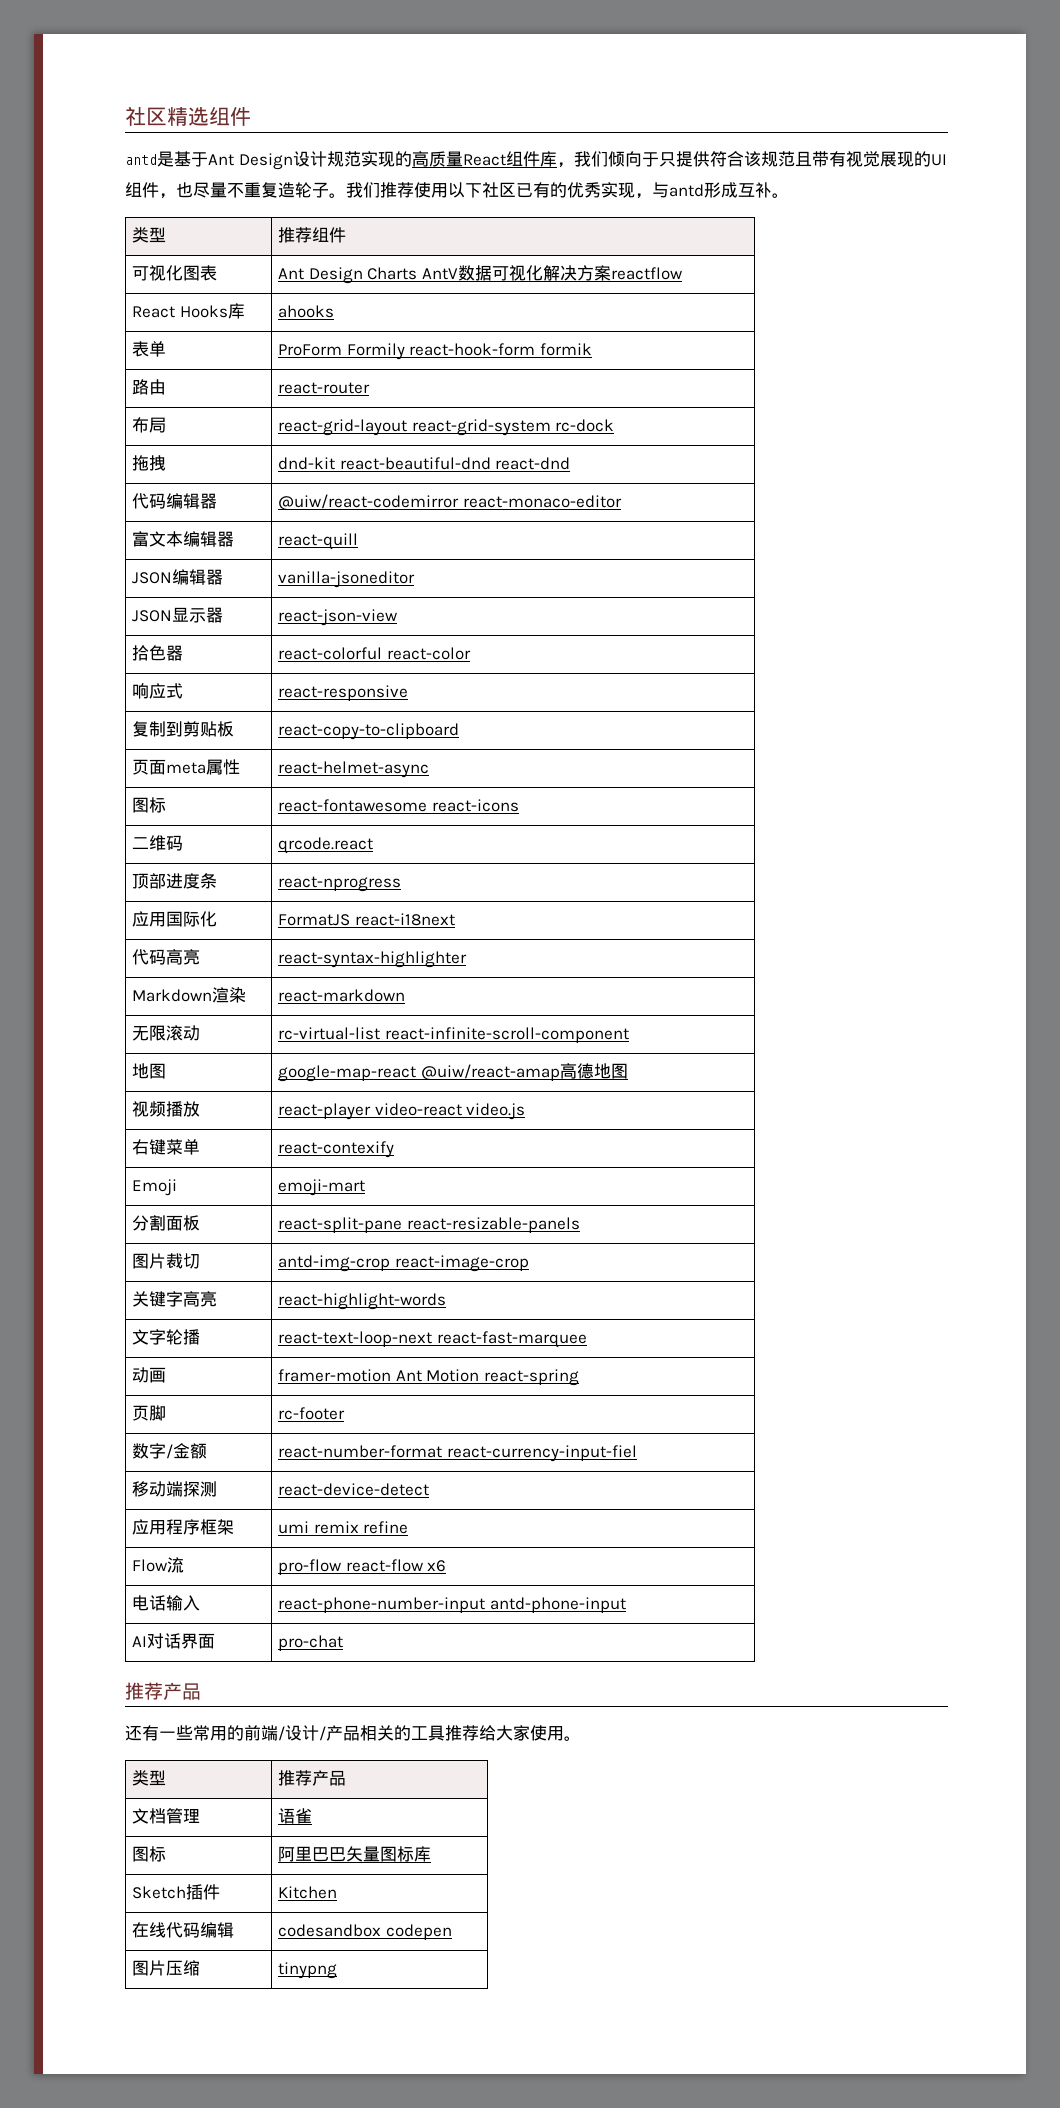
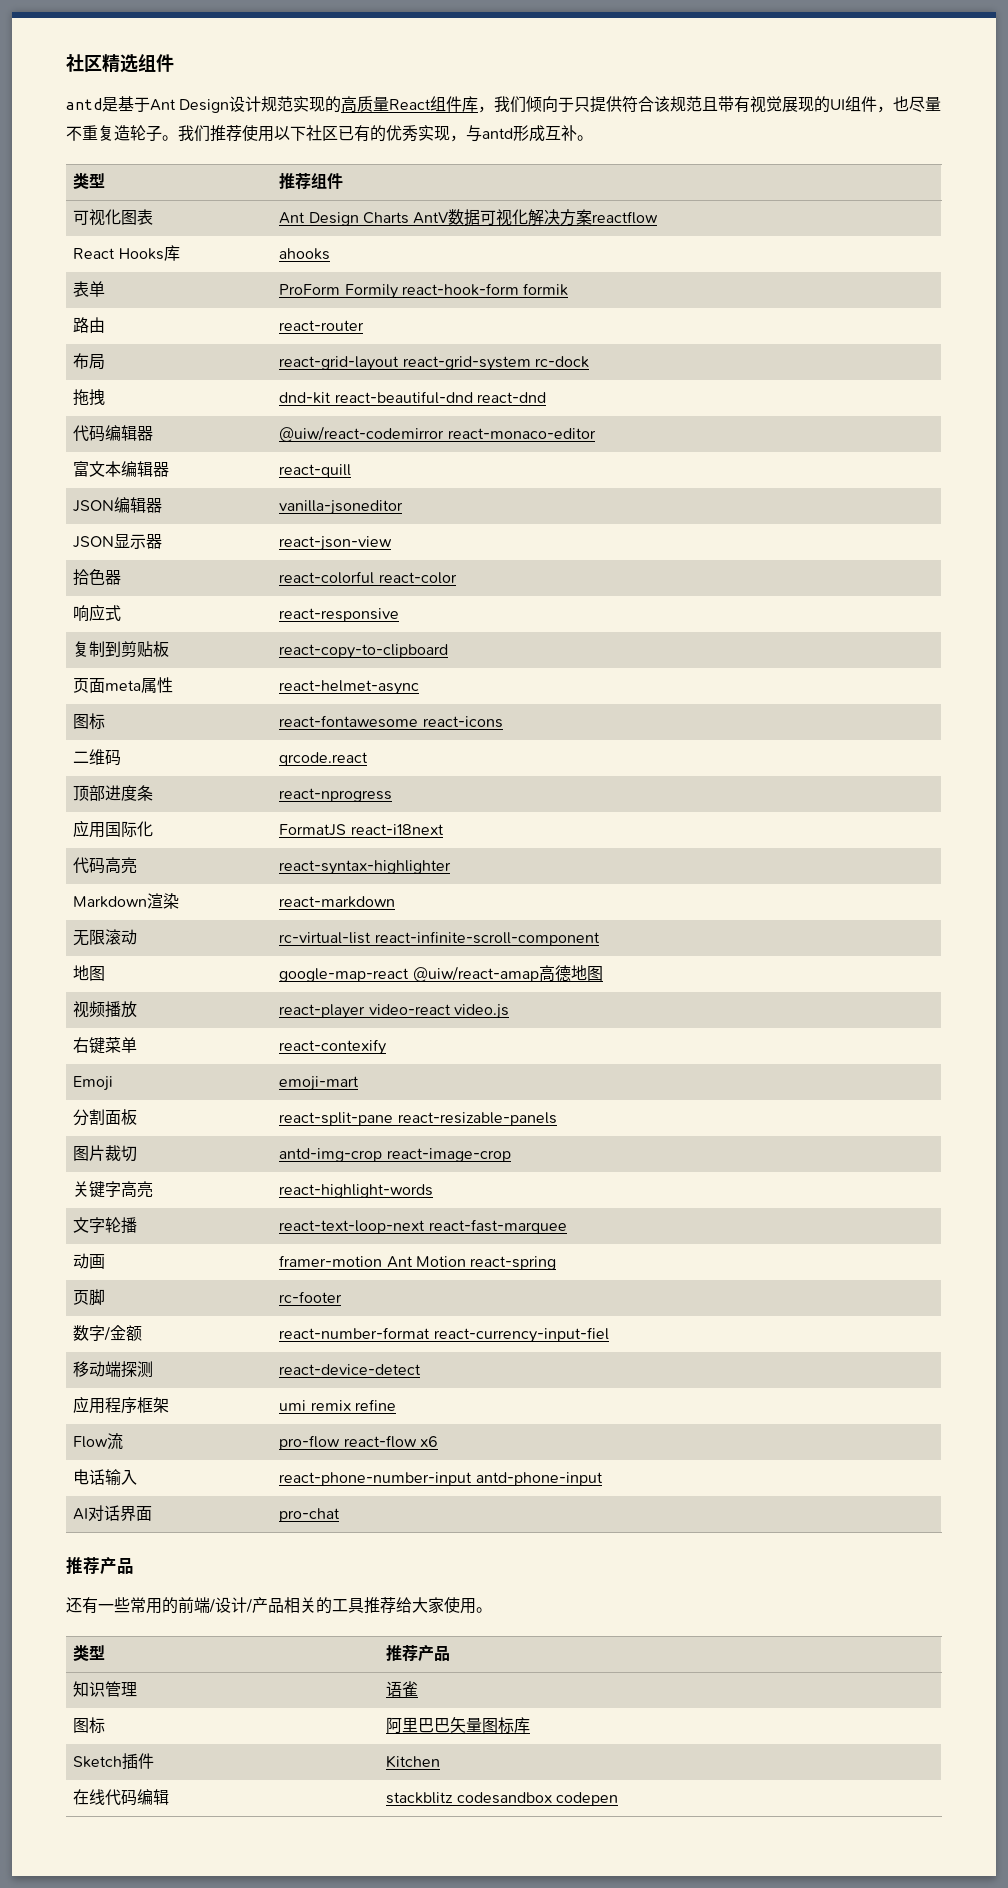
[132,1808,167,1824] 文档 -> [73,1681,106,1697] 知识
(235, 1930) none -> [386,1792,454,1804] stackblitz
[132,1960,201,1976] [278,1962,338,1979] // 图片压缩 | tinypng -> (618, 1799) none

